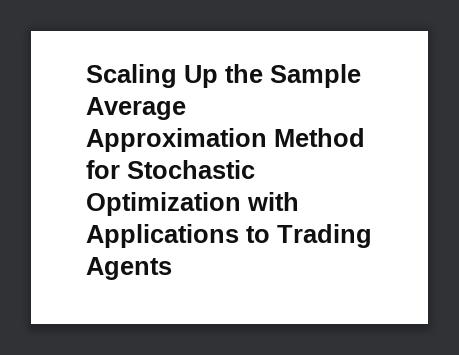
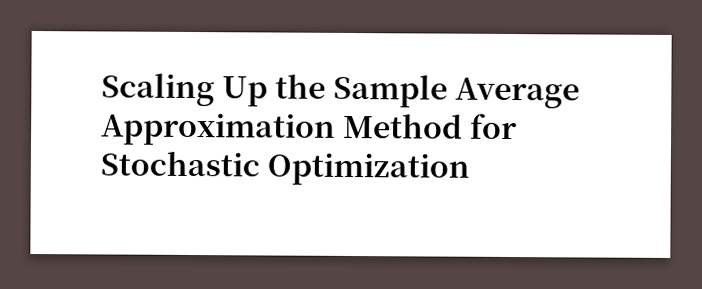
[247,192,299,211] [86,224,372,248] [86,257,172,280] with Applications to Trading Agents -> (471, 169) none

